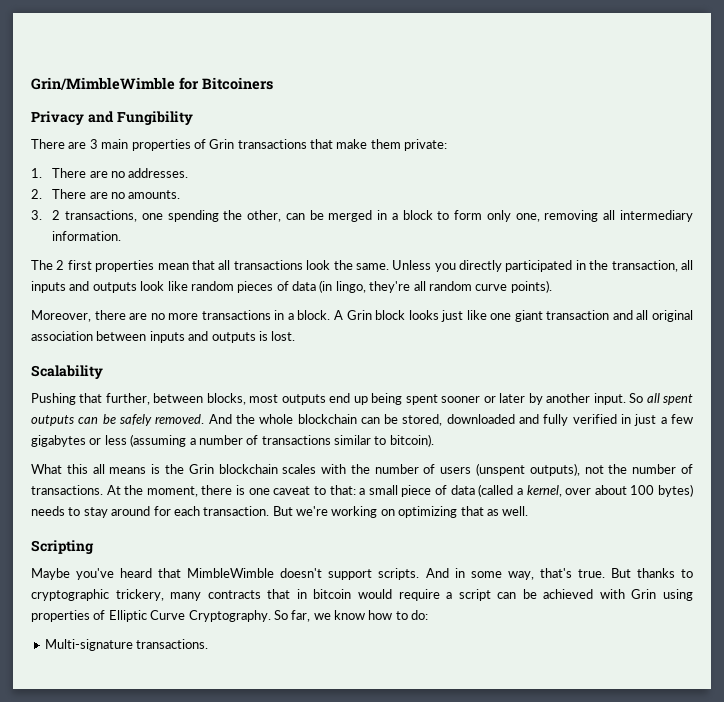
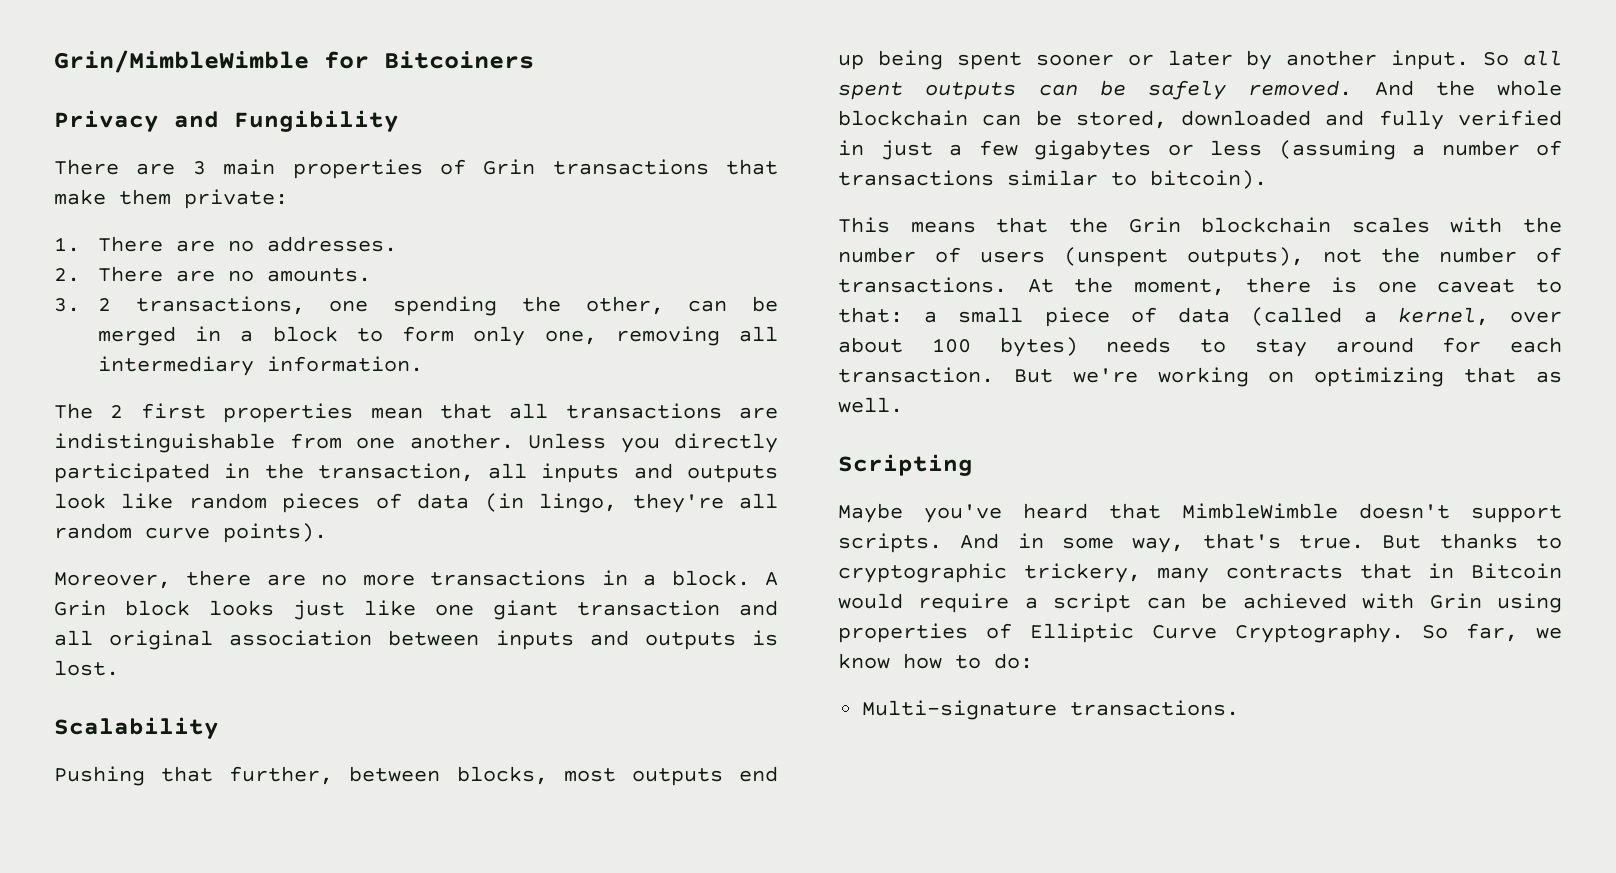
[306,260,389,270] look the same. -> [739,407,778,419] [54,433,514,453] are indistinguishable from one another.
[31,464,161,474] What this all means is -> [838,217,1049,233] This means that
[313,589,352,599] bitcoin -> [1471,563,1562,579] Bitcoin

